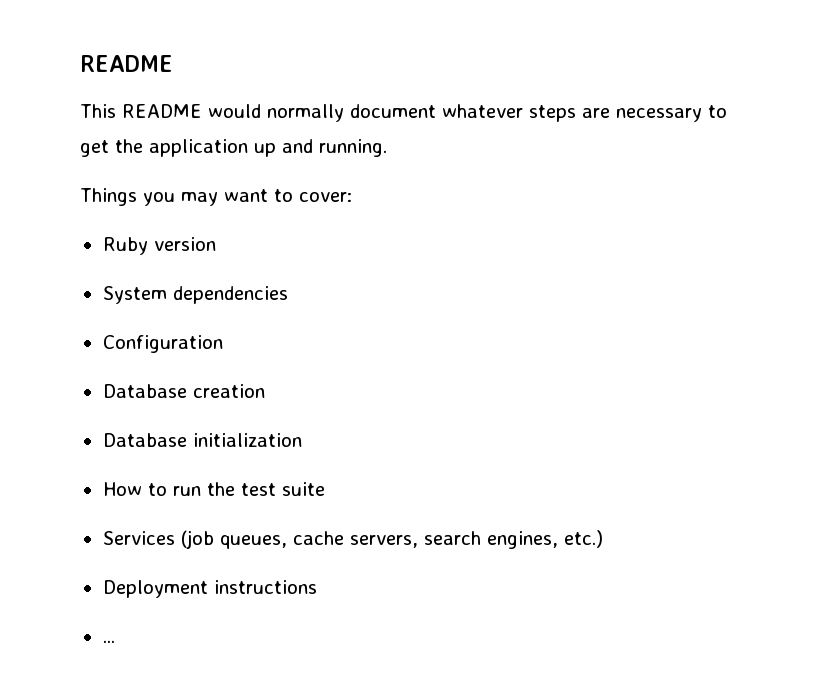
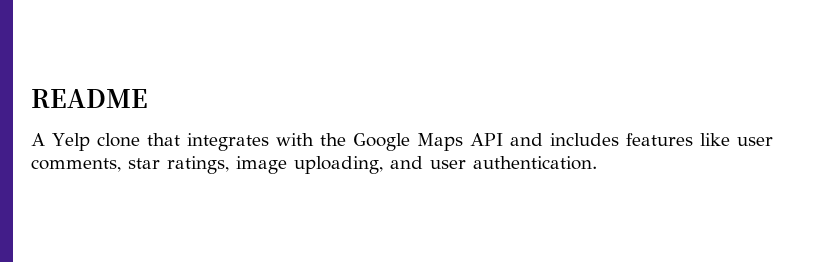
[80,104,727,122] [80,139,387,157] [80,188,352,206] [102,237,216,255] [102,286,288,304] [102,335,223,353] [102,384,265,398] [102,433,302,447] [102,482,325,496] [102,530,603,549] [102,580,317,598] [102,640,115,643] This README would normally document whatever steps are necessary to get the application up and running. // Things you may want to cover: // Ruby version // System dependencies // Configuration // Database creation // Database initialization // How to run the test suite // Services (job queues, cache servers, search engines, etc.) // Deployment instructions // ... -> [31,133,773,151] [31,156,597,174] A Yelp clone that integrates with the Google Maps API and includes features like user comments, star ratings, image uploading, and user authentication.

